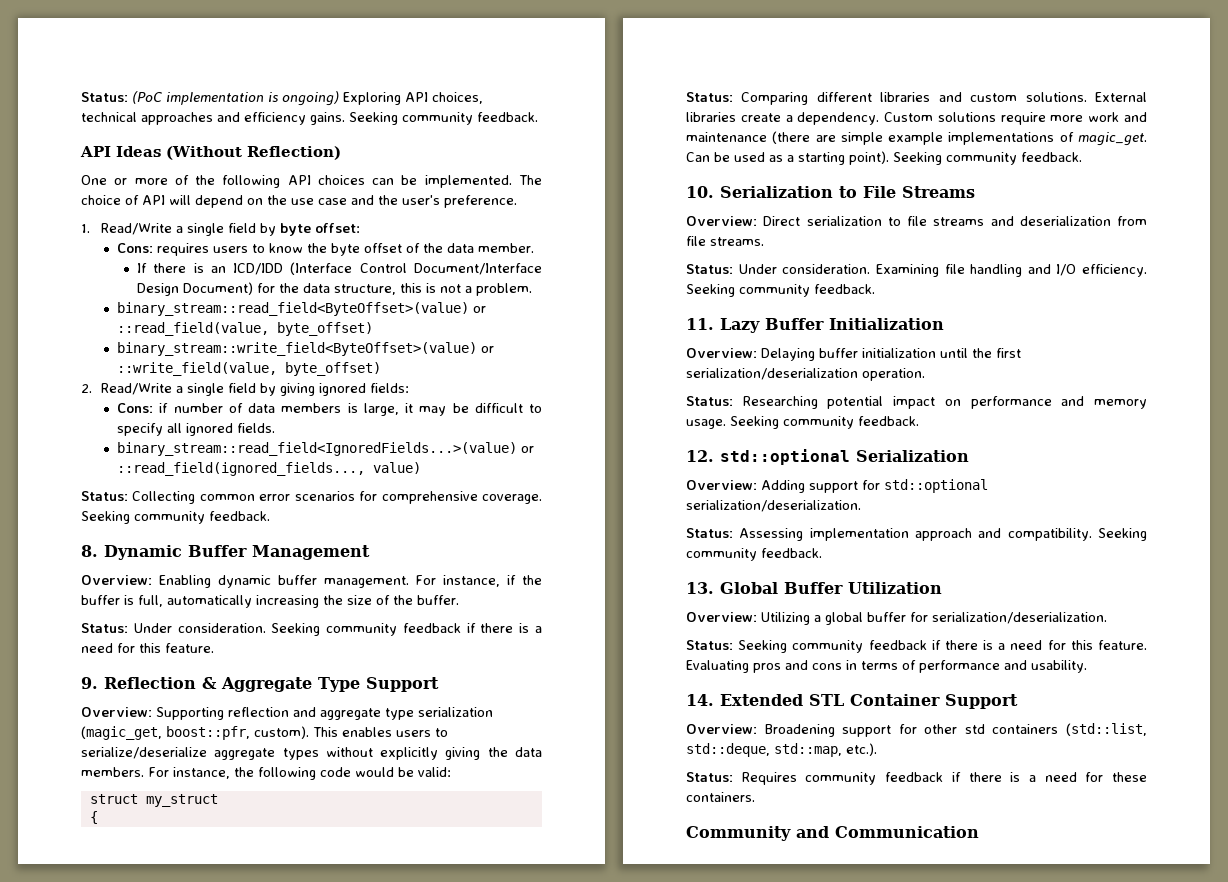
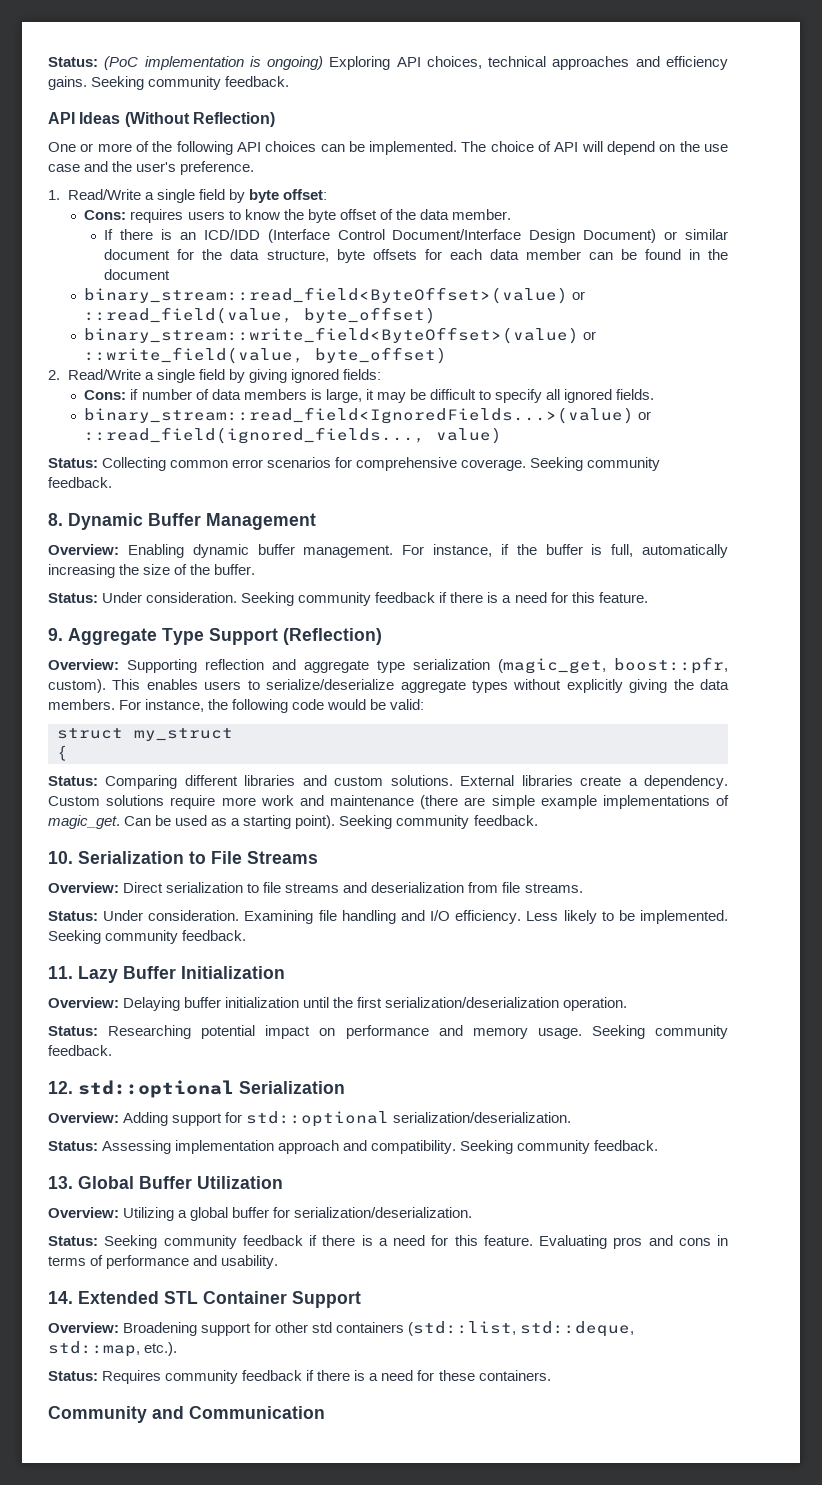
(254, 288) none -> [664,229,729,240] [104,249,171,260] or similar document
[400,283,533,296] this is not a problem. -> [336,249,728,263] [104,269,171,280] byte offsets for each data member can be found in the document
[104,677,217,689] Reflection & -> (63, 634) none
(439, 684) none -> [283,628,382,645] (Reflection)
(1147, 270) none -> [526,910,728,924] Less likely to be implemented.

